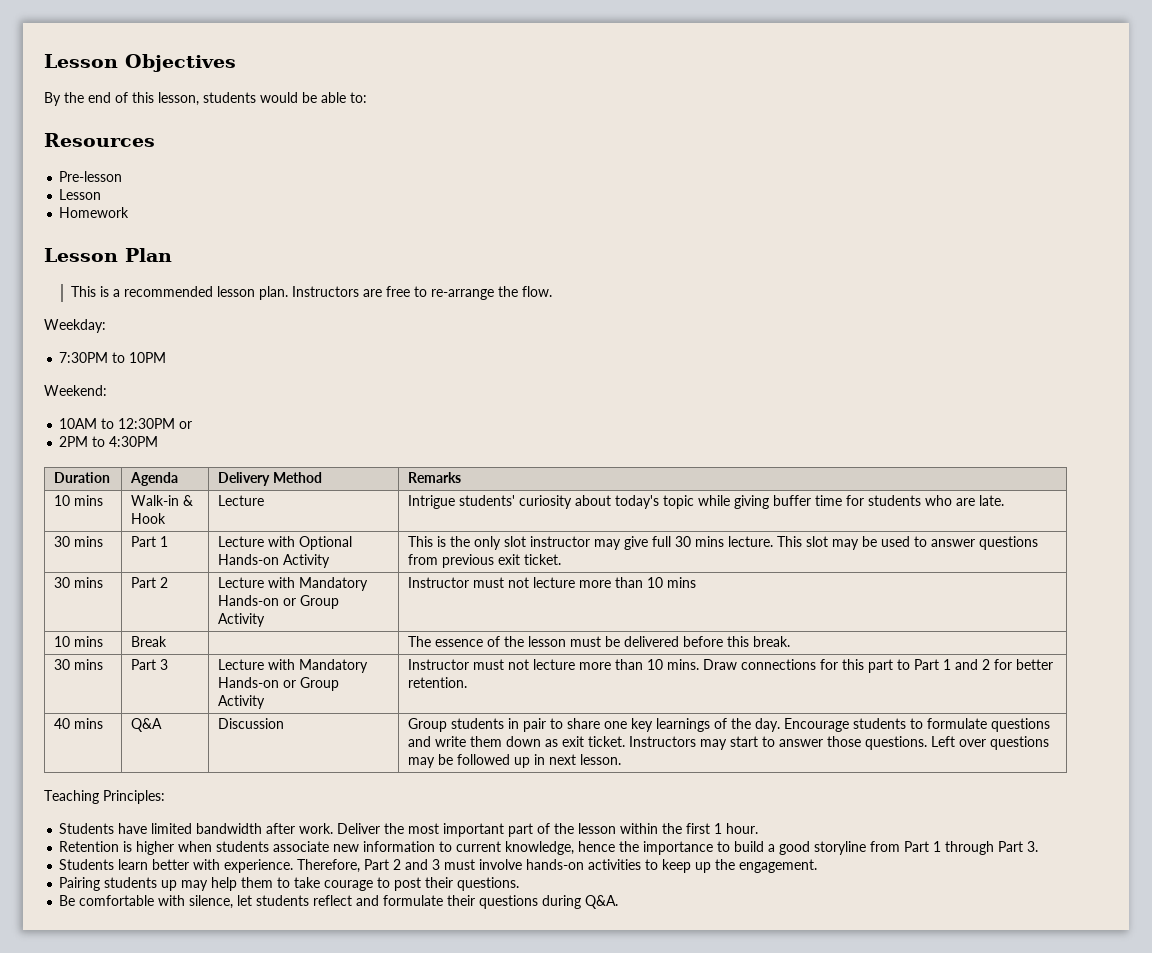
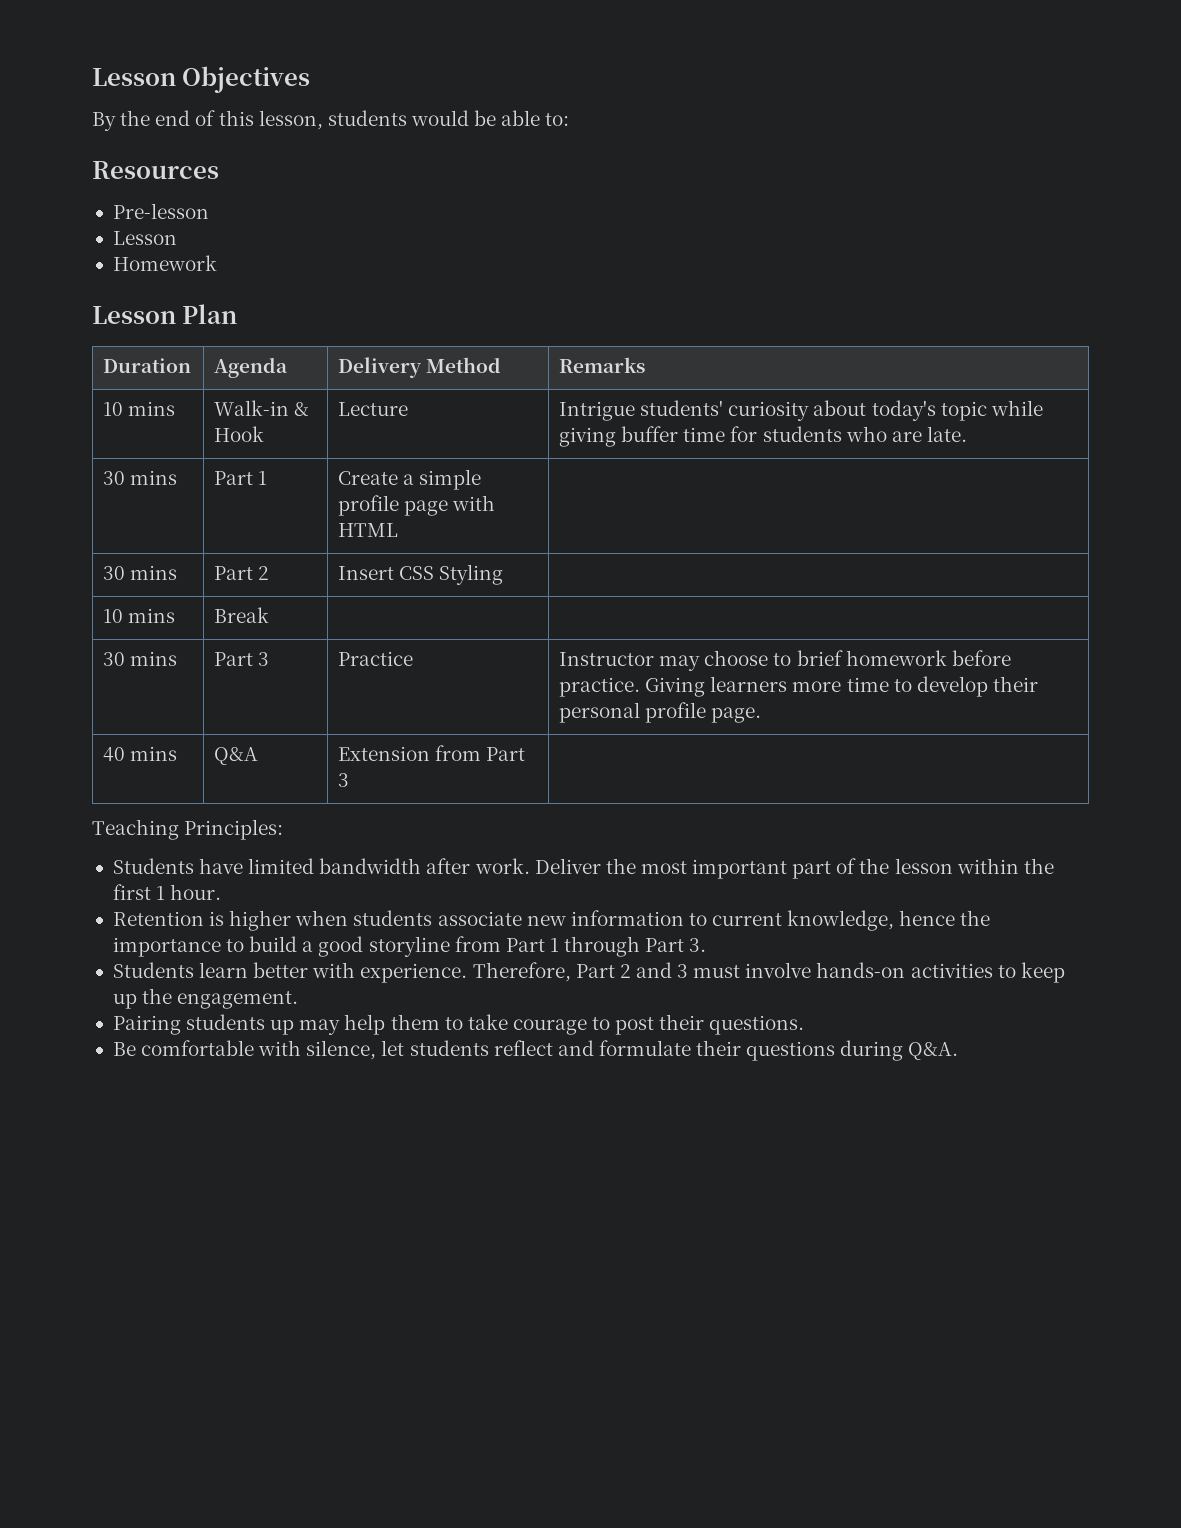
[70,286,552,300] [44,319,106,333] [59,352,167,363] [44,385,107,396] [59,418,193,429] [59,436,159,447] // This is a recommended lesson plan. Instructors are free to re-arrange the flow. // Weekday: // 7:30PM to 10PM // Weekend: // 10AM to 12:30PM or // 2PM to 4:30PM -> (238, 314) none
[218,536,353,550] [218,554,331,568] [408,536,1039,550] [408,554,562,568] [54,577,104,588] [131,577,169,588] [218,577,369,591] [218,595,340,609] [218,613,266,627] [408,577,697,588] [54,636,104,647] [131,636,168,647] [408,636,791,647] [54,659,104,670] [131,659,169,670] [218,659,369,673] [218,677,340,691] [218,695,266,709] [408,659,1054,673] [408,677,468,688] [54,718,104,729] [131,718,163,732] [218,718,285,729] [408,718,1051,732] [408,736,1050,750] [408,754,622,768] Lecture with Optional Hands-on Activity | This is the only slot instructor may give full 30 mins lecture. This slot may be used to answer questions from previous exit ticket. // 30 mins | Part 2 | Lecture with Mandatory Hands-on or Group Activity | Instructor must not lecture more than 10 mins // 10 mins | Break | | The essence of the lesson must be delivered before this break. // 30 mins | Part 3 | Lecture with Mandatory Hands-on or Group Activity | Instructor must not lecture more than 10 mins. Draw connections for this part to Part 1 and 2 for better retention. // 40 mins | Q&A | Discussion | Group students in pair to share one key learnings of the day. Encourage students to formulate questions and write them down as exit ticket. Instructors may start to answer those questions. Left over questions may be followed up in next lesson. -> [338,469,482,490] [338,495,496,516] [338,523,399,537] [103,565,178,580] [214,566,270,580] [338,564,504,585] [103,608,176,623] [214,607,270,623] [103,651,178,666] [214,652,270,666] [338,651,414,666] [559,650,1011,671] [559,676,1038,697] [559,702,762,723] [103,746,178,762] [214,747,259,765] [338,745,526,761] [338,773,350,787] Create a simple profile page with HTML | // 30 mins | Part 2 | Insert CSS Styling | // 10 mins | Break | | // 30 mins | Part 3 | Practice | Instructor may choose to brief homework before practice. Giving learners more time to develop their personal profile page. // 40 mins | Q&A | Extension from Part 3 |

